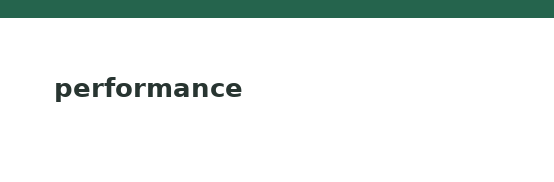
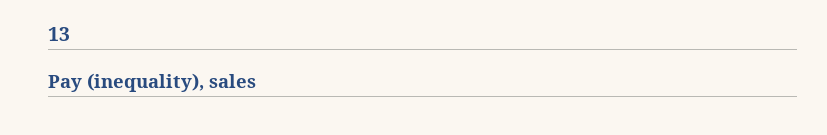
[54,77,243,102] performance -> [48,27,70,41] [48,73,256,92] 13 // Pay (inequality), sales

